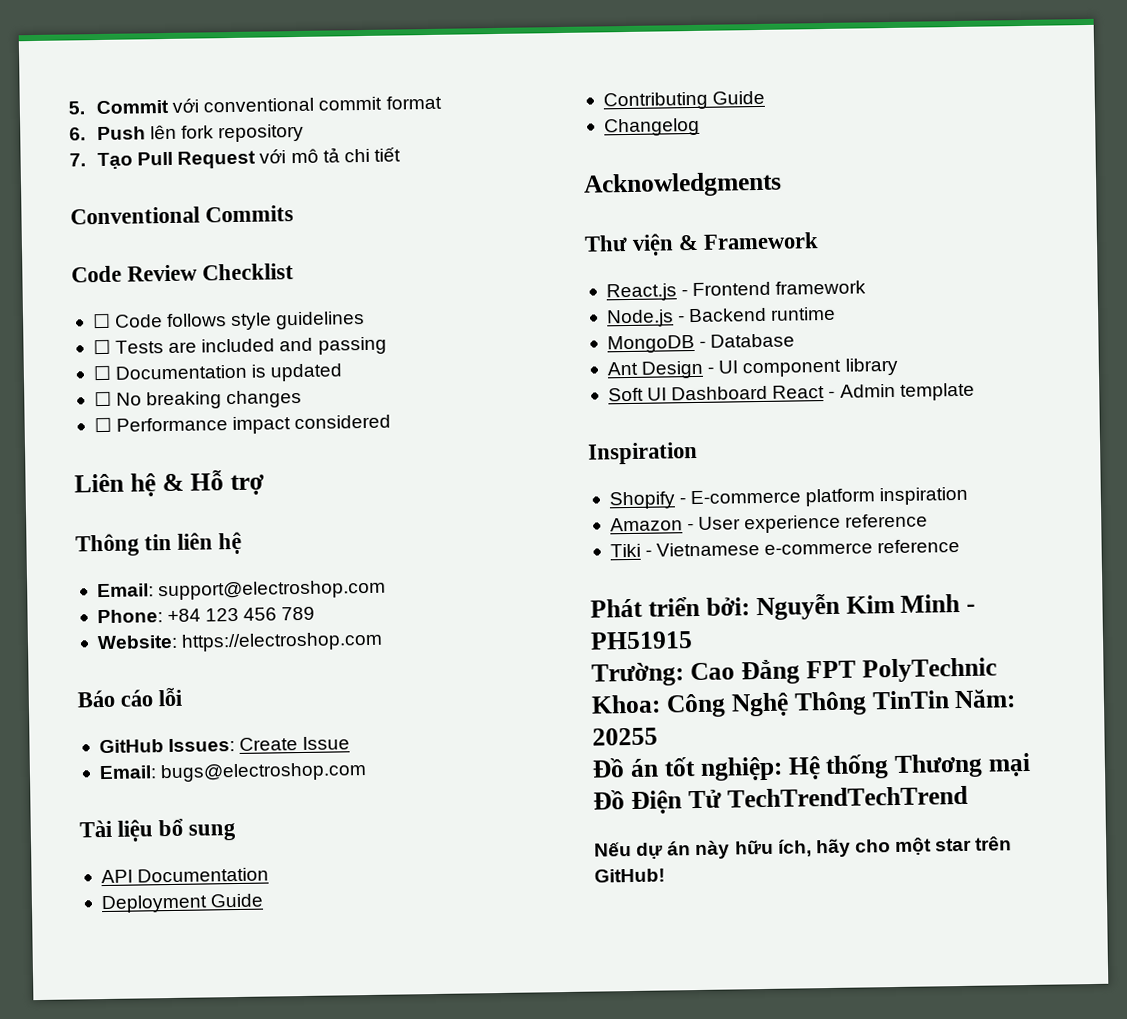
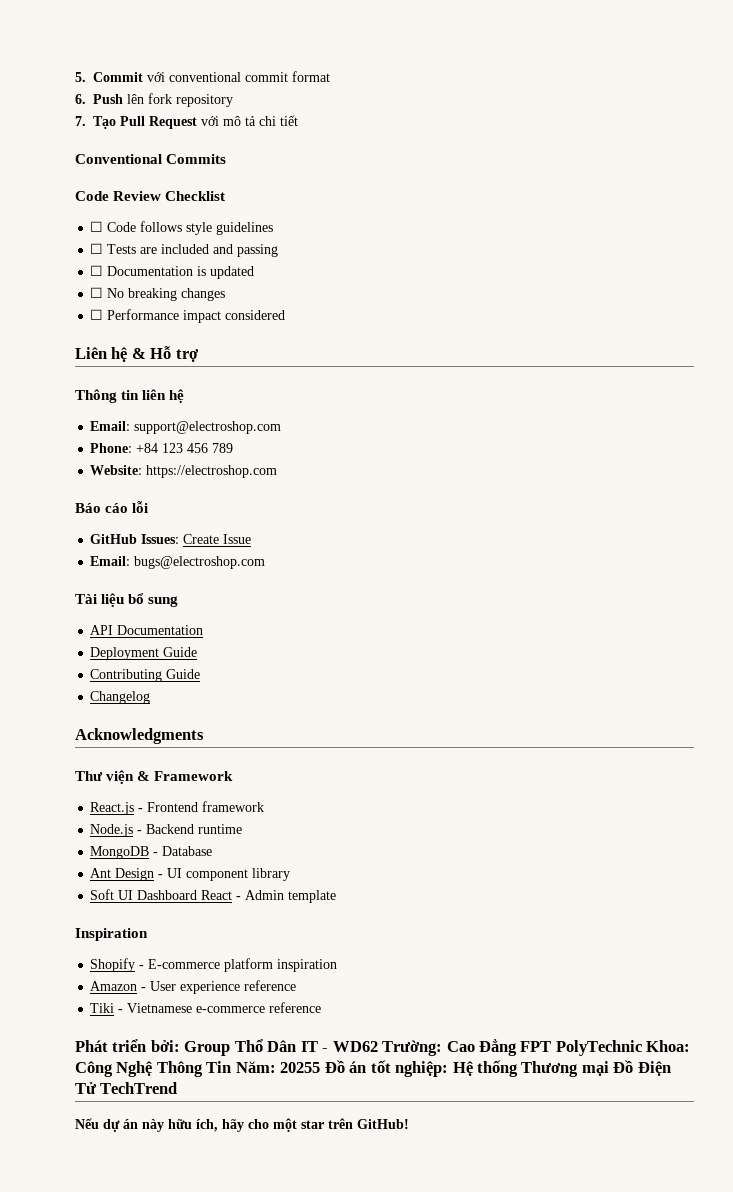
[755,593,976,621] [590,631,693,650] Nguyễn Kim Minh - PH51915 // -> [184,1039,378,1056] Group Thổ Dân IT - WD62
[871,690,950,710] TinTin -> [206,1061,232,1073] Tin
(658, 736) // -> (321, 1067) none
[726,785,968,808] TechTrendTechTrend -> [100,1082,178,1094] TechTrend

